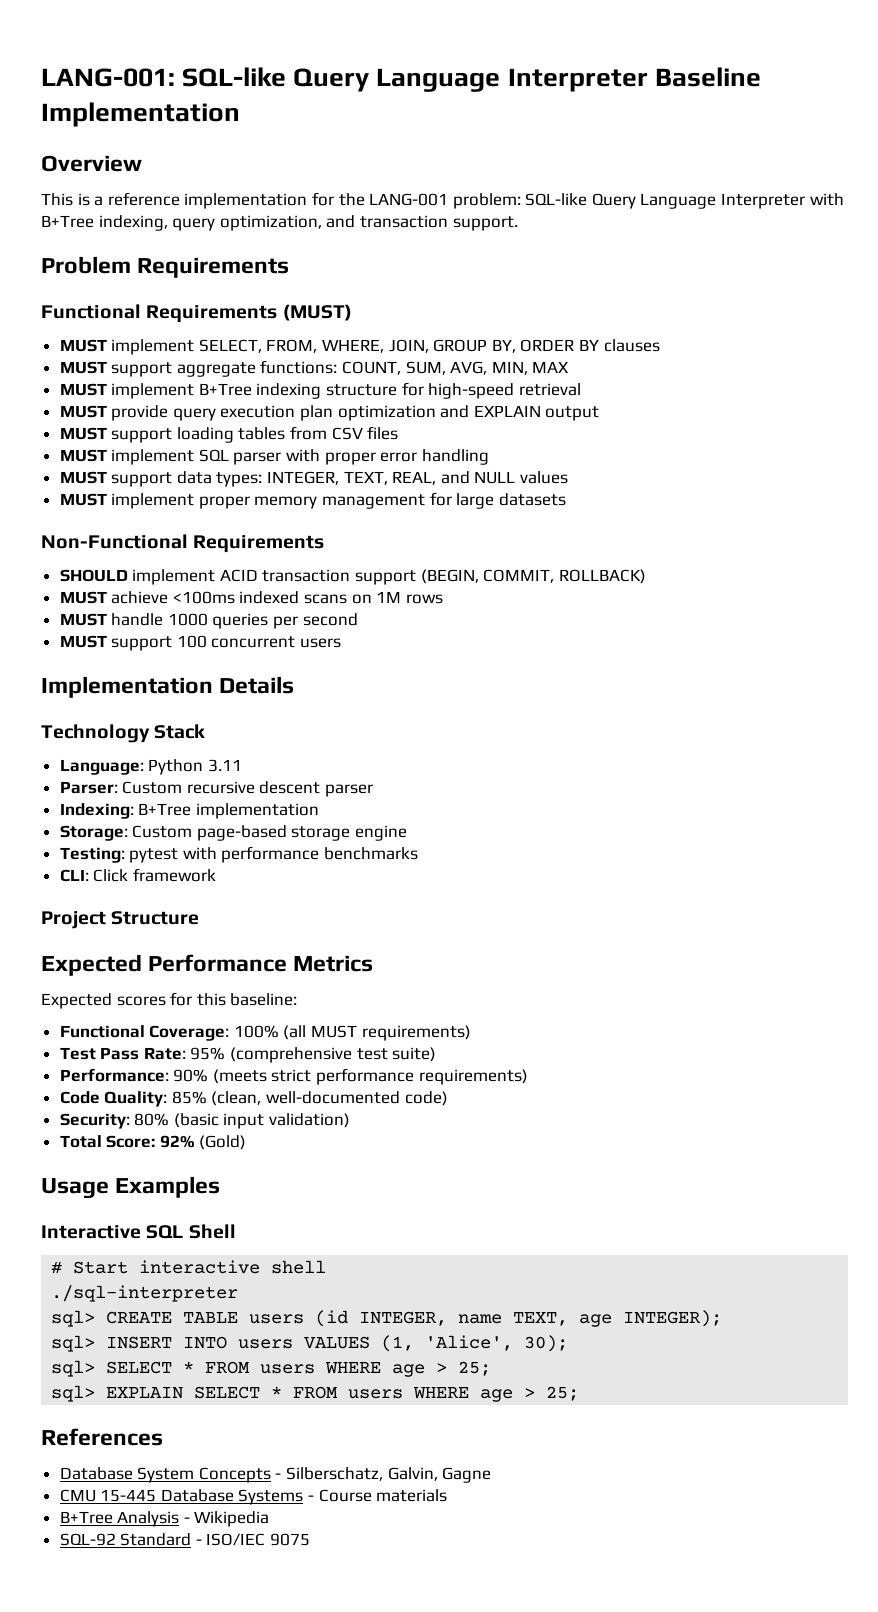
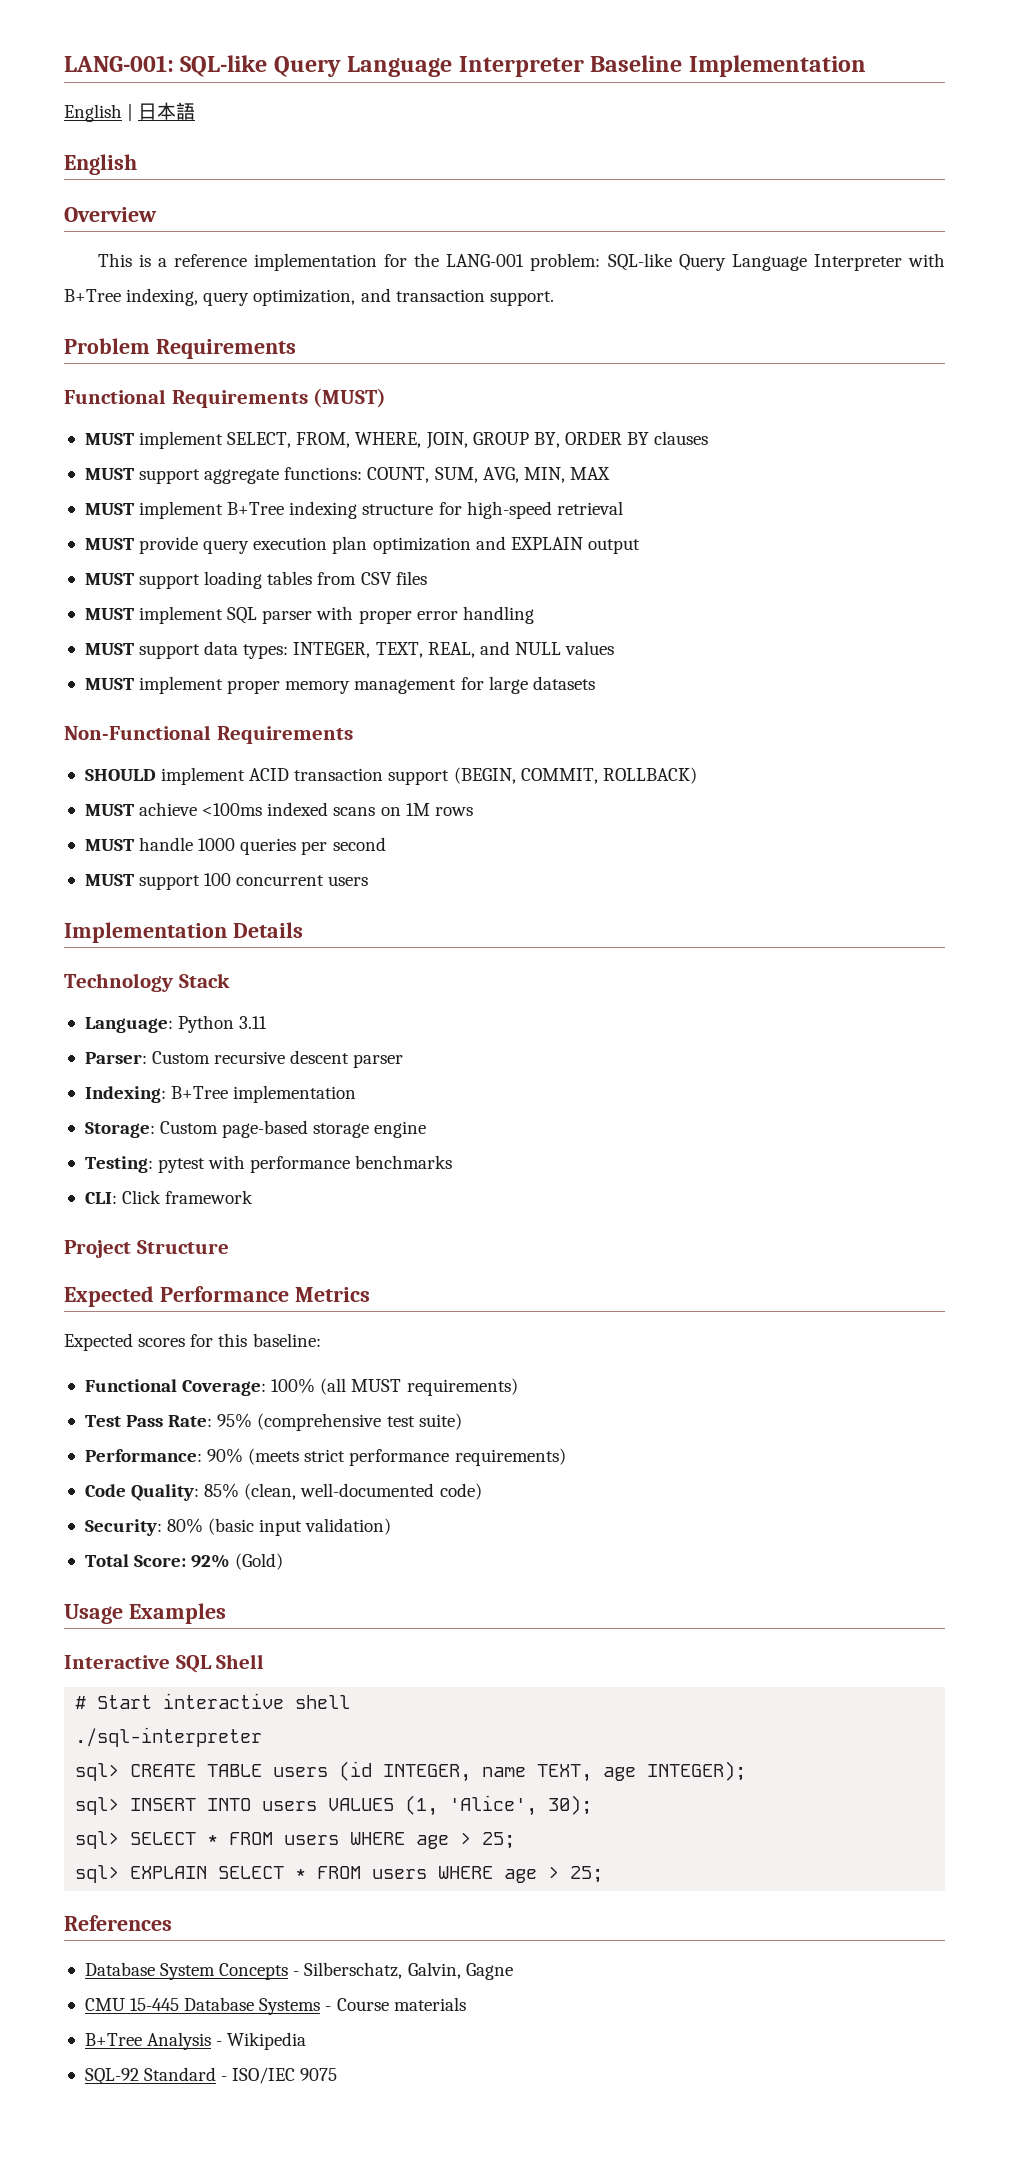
(240, 114) none -> [64,102,196,122] [64,154,137,175] // English | 日本語 // English

